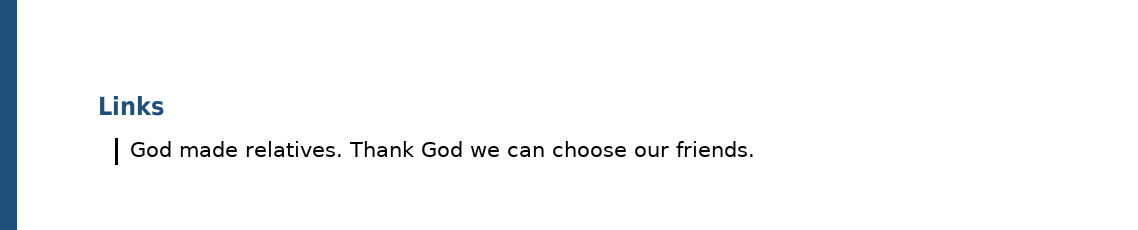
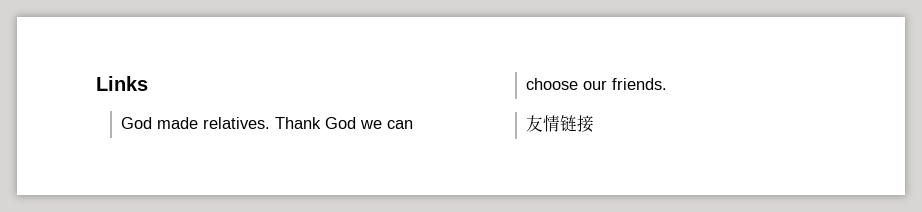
(755, 149) none -> [526,115,595,133] // 友情链接

